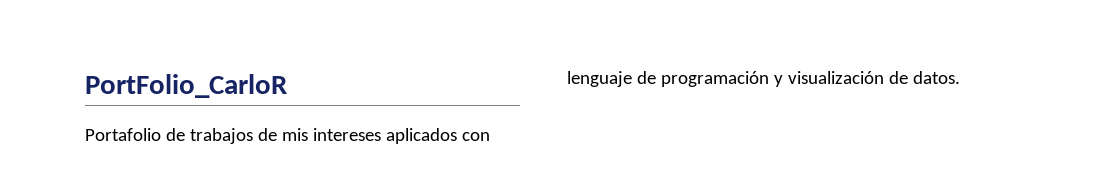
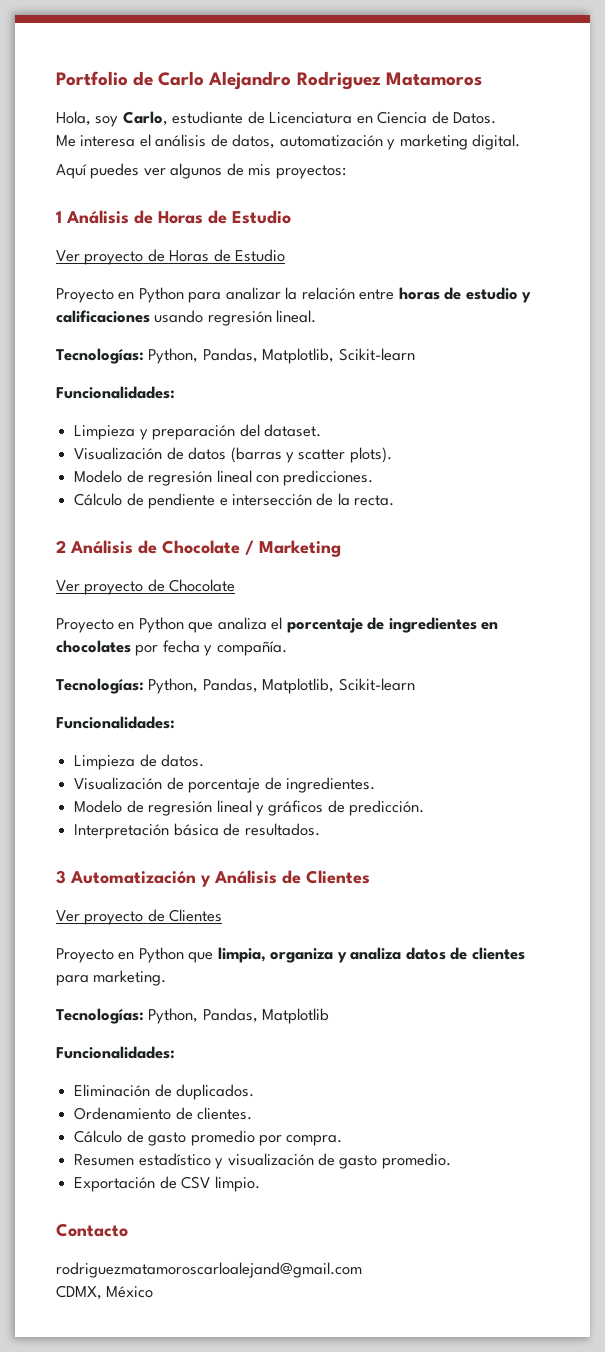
[85,74,288,98] [85,128,490,144] [567,71,960,87] PortFolio_CarloR // Portafolio de trabajos de mis intereses aplicados con lenguaje de programación y visualización de datos. -> [56,71,482,90] [56,111,497,127] [56,134,521,150] [56,163,346,179] [56,210,291,224] [56,249,286,265] [56,287,532,303] [56,310,317,326] [56,348,415,364] [56,386,175,399] [74,424,321,440] [74,447,392,463] [74,470,374,486] [74,493,395,509] [56,540,341,557] [56,579,236,595] [56,617,499,633] [56,640,287,656] [56,678,415,694] [56,716,175,729] [74,754,205,770] [74,777,375,793] [74,800,425,816] [74,823,320,839] [56,870,370,887] [56,909,223,925] [56,947,525,963] [56,970,167,986] [56,1008,330,1024] [56,1046,175,1059] [74,1084,255,1100] [74,1107,253,1120] [74,1130,343,1146] [74,1153,451,1169] [74,1176,260,1192] [56,1223,128,1237] [56,1262,362,1278] [56,1285,154,1300] Portfolio de Carlo Alejandro Rodriguez Matamoros // Hola, soy Carlo, estudiante de Licenciatura en Ciencia de Datos. // Me interesa el análisis de datos, automatización y marketing digital. // Aquí puedes ver algunos de mis proyectos: // 1 Análisis de Horas de Estudio // Ver proyecto de Horas de Estudio // Proyecto en Python para analizar la relación entre horas de estudio y calificaciones usando regresión lineal. // Tecnologías: Python, Pandas, Matplotlib, Scikit-learn // Funcionalidades: // Limpieza y preparación del dataset. // Visualización de datos (barras y scatter plots). // Modelo de regresión lineal con predicciones. // Cálculo de pendiente e intersección de la recta. // 2 Análisis de Chocolate / Marketing // Ver proyecto de Chocolate // Proyecto en Python que analiza el porcentaje de ingredientes en chocolates por fecha y compañía. // Tecnologías: Python, Pandas, Matplotlib, Scikit-learn // Funcionalidades: // Limpieza de datos. // Visualización de porcentaje de ingredientes. // Modelo de regresión lineal y gráficos de predicción. // Interpretación básica de resultados. // 3 Automatización y Análisis de Clientes // Ver proyecto de Clientes // Proyecto en Python que limpia, organiza y analiza datos de clientes para marketing. // Tecnologías: Python, Pandas, Matplotlib // Funcionalidades: // Eliminación de duplicados. // Ordenamiento de clientes. // Cálculo de gasto promedio por compra. // Resumen estadístico y visualización de gasto promedio. // Exportación de CSV limpio. // Contacto // rodriguezmatamoroscarloalejand@gmail.com // CDMX, México

